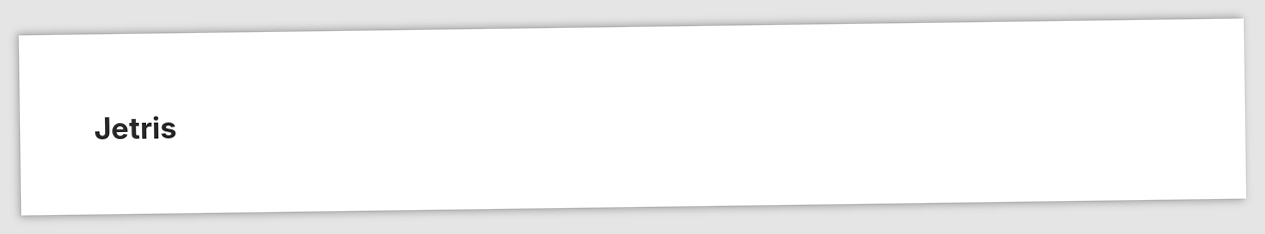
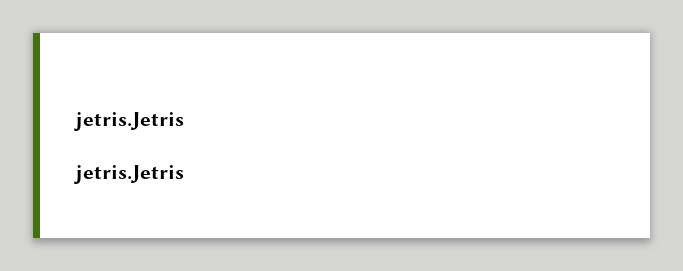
[93,115,178,140] Jetris -> [74,112,184,131] [74,165,184,184] jetris.Jetris // jetris.Jetris

